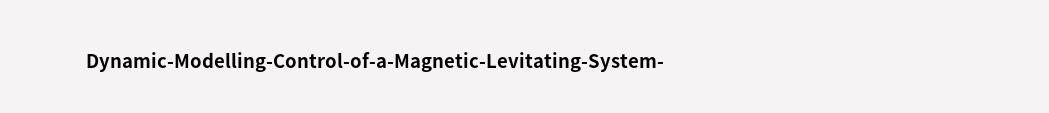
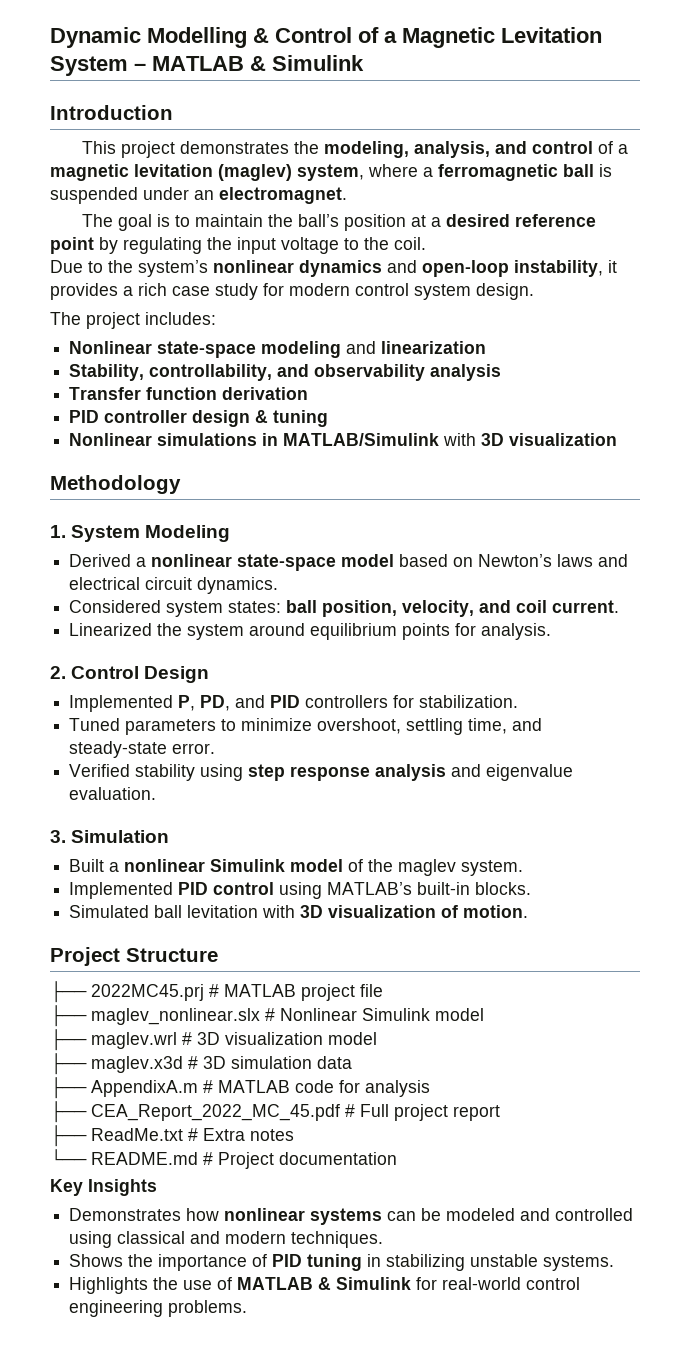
[86,52,664,72] Dynamic-Modelling-Control-of-a-Magnetic-Levitating-System- -> [50,27,602,48] [50,55,364,76] [50,105,173,120] [81,141,628,158] [50,164,612,181] [50,187,347,204] [81,214,596,231] [50,237,426,254] [50,260,617,277] [50,283,534,300] [50,312,216,329] [69,341,487,358] [69,364,502,381] [69,387,309,400] [69,410,329,427] [69,433,618,446] [50,475,181,494] [50,525,231,542] [69,554,629,571] [69,577,279,594] [69,600,620,617] [69,623,552,640] [50,666,210,683] [69,695,519,712] [69,718,543,735] [69,741,216,758] [69,764,574,781] [69,787,157,800] [50,830,170,843] [69,859,524,876] [69,882,532,899] [69,905,529,918] [50,947,218,966] [50,981,383,1003] [50,1005,484,1027] [50,1029,377,1051] [50,1053,352,1075] [50,1077,430,1099] [50,1101,500,1123] [50,1125,294,1147] [50,1149,397,1169] [50,1179,157,1196] [69,1208,634,1225] [69,1231,384,1248] [69,1254,615,1271] [69,1277,581,1294] [69,1300,248,1317] Dynamic Modelling & Control of a Magnetic Levitation System – MATLAB & Simulink // Introduction // This project demonstrates the modeling, analysis, and control of a magnetic levitation (maglev) system, where a ferromagnetic ball is suspended under an electromagnet. // The goal is to maintain the ball’s position at a desired reference point by regulating the input voltage to the coil. // Due to the system’s nonlinear dynamics and open-loop instability, it provides a rich case study for modern control system design. // The project includes: // Nonlinear state-space modeling and linearization // Stability, controllability, and observability analysis // Transfer function derivation // PID controller design & tuning // Nonlinear simulations in MATLAB/Simulink with 3D visualization // Methodology // 1. System Modeling // Derived a nonlinear state-space model based on Newton’s laws and electrical circuit dynamics. // Considered system states: ball position, velocity, and coil current. // Linearized the system around equilibrium points for analysis. // 2. Control Design // Implemented P, PD, and PID controllers for stabilization. // Tuned parameters to minimize overshoot, settling time, and steady-state error. // Verified stability using step response analysis and eigenvalue evaluation. // 3. Simulation // Built a nonlinear Simulink model of the maglev system. // Implemented PID control using MATLAB’s built-in blocks. // Simulated ball levitation with 3D visualization of motion. // Project Structure // ├── 2022MC45.prj # MATLAB project file // ├── maglev_nonlinear.slx # Nonlinear Simulink model // ├── maglev.wrl # 3D visualization model // ├── maglev.x3d # 3D simulation data // ├── AppendixA.m # MATLAB code for analysis // ├── CEA_Report_2022_MC_45.pdf # Full project report // ├── ReadMe.txt # Extra notes // └── README.md # Project documentation // Key Insights // Demonstrates how nonlinear systems can be modeled and controlled using classical and modern techniques. // Shows the importance of PID tuning in stabilizing unstable systems. // Highlights the use of MATLAB & Simulink for real-world control engineering problems.

